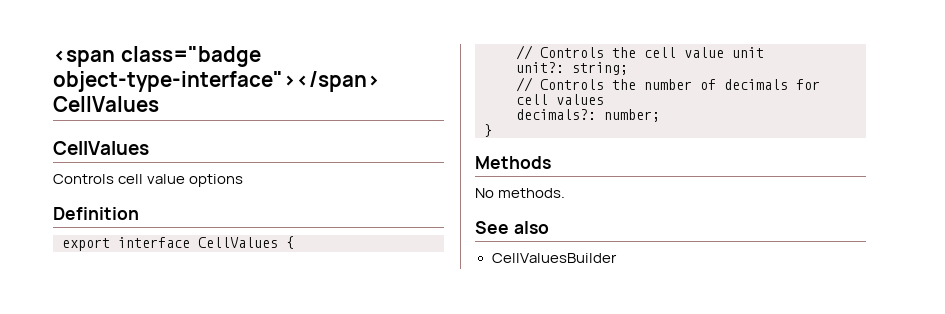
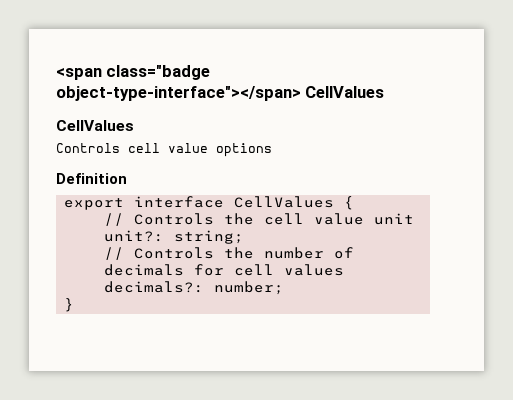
[475,156,551,169] [475,188,566,198] [475,221,549,234] [491,253,617,263] // Methods // No methods. // See also // CellValuesBuilder -> (74, 305) none

